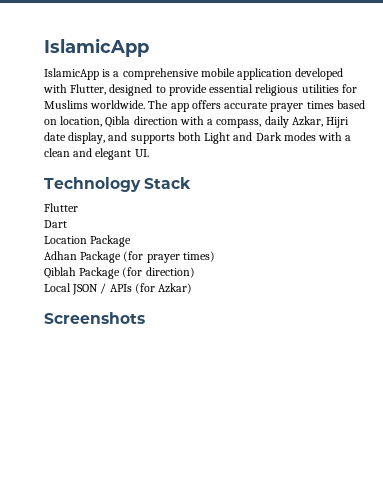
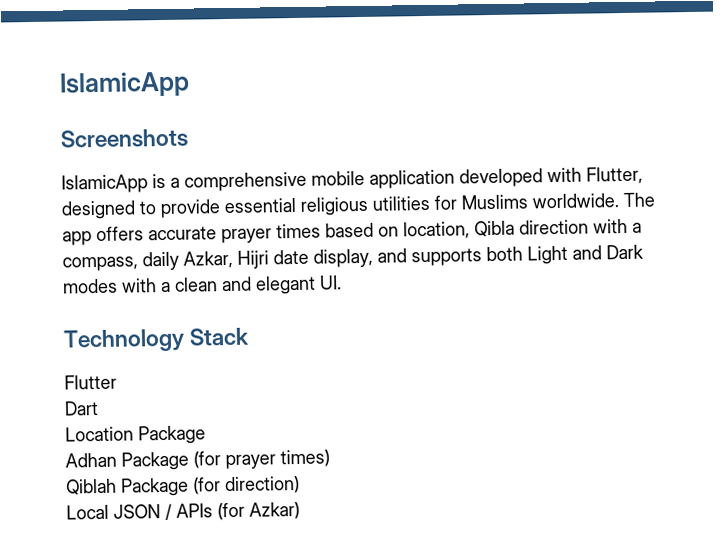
[44,38,149,57] IslamicApp -> [59,71,190,98] [60,128,188,149] IslamicApp // Screenshots
[44,312,145,324] // Screenshots -> (300, 510) none

